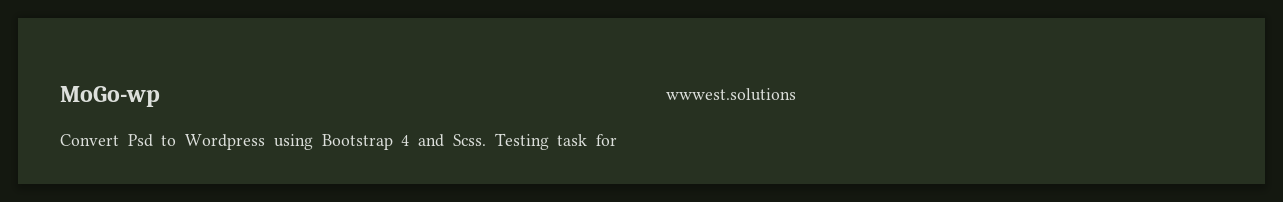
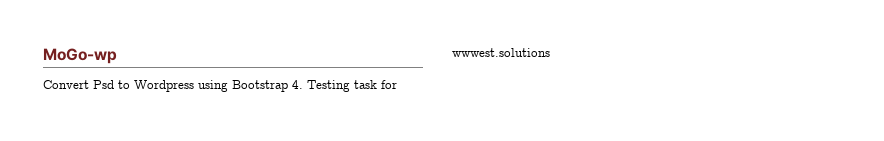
[401,134,486,147] 4 and Scss. -> [292,80,303,89] 4.

